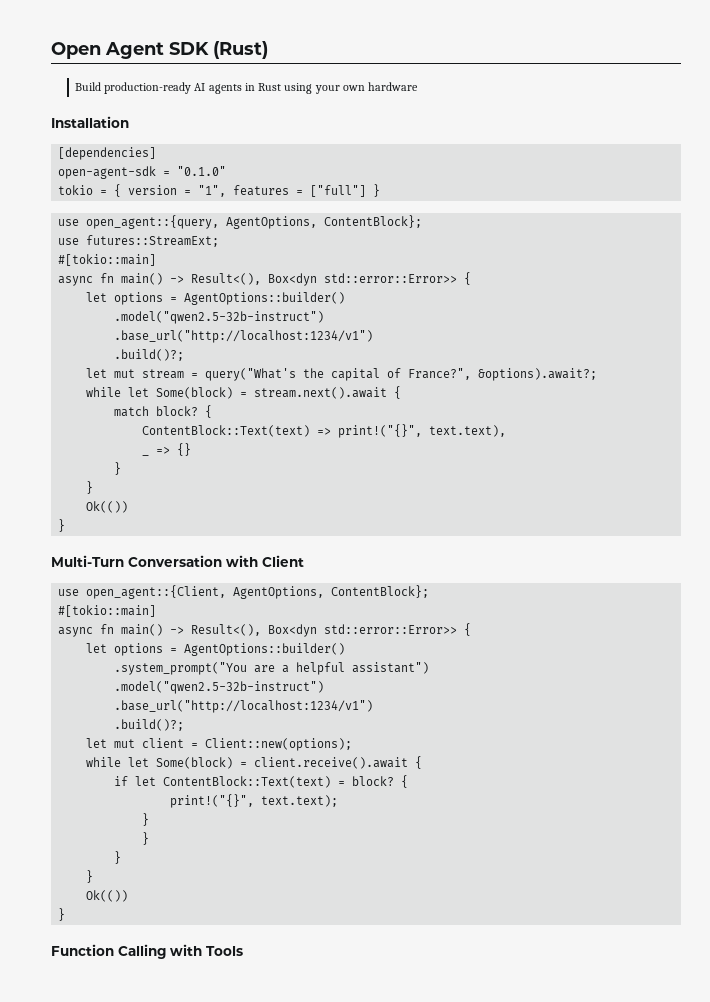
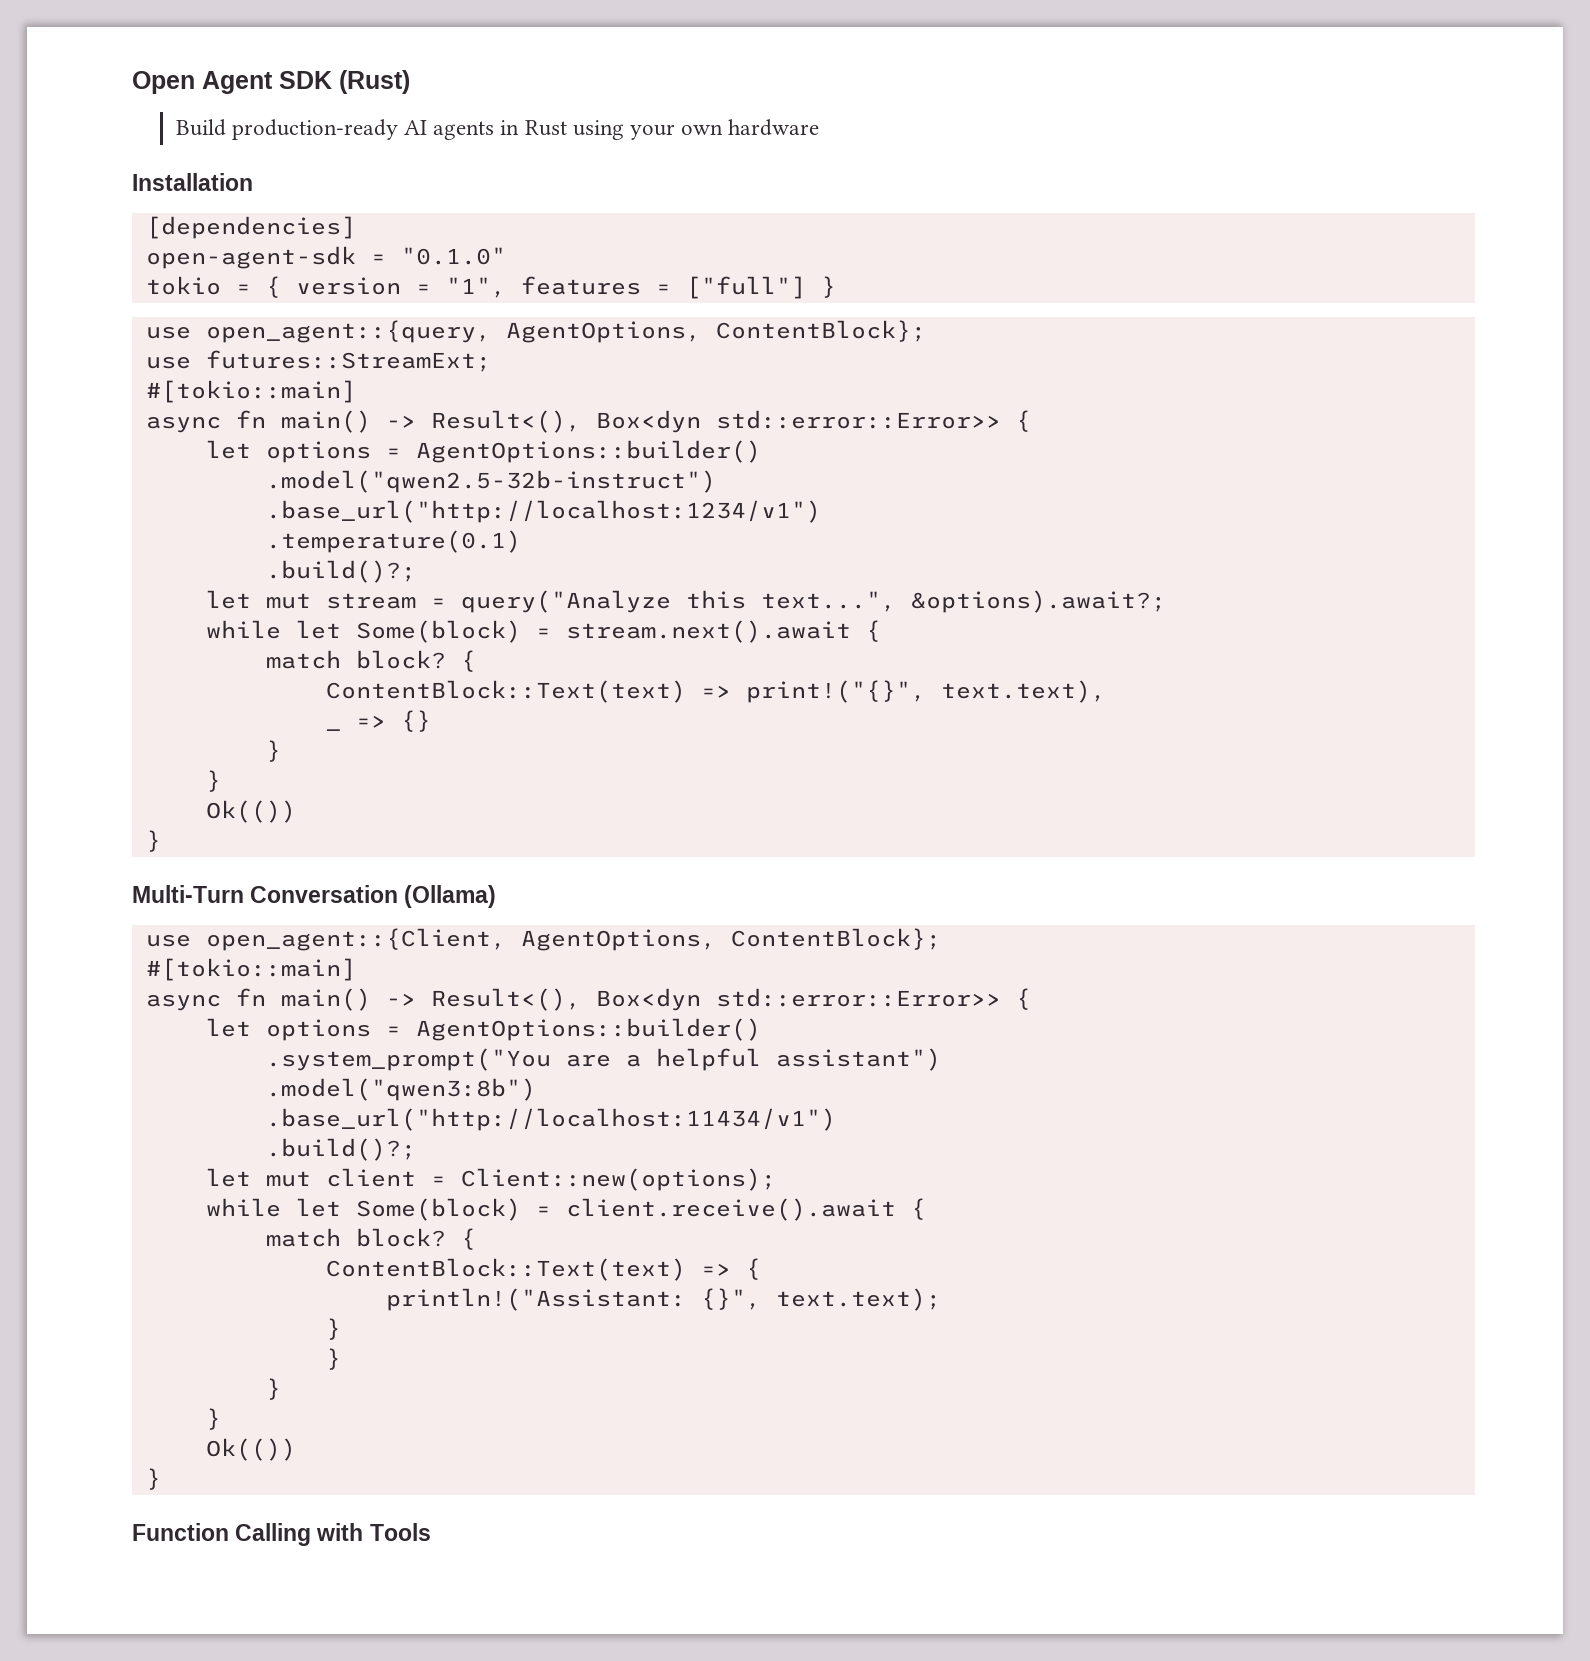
(374, 336) none -> [265,530,521,553] // .temperature(0.1)
[205,368,472,381] query("What's the capital of France?", -> [460,590,896,613] query("Analyze this text...",
[226,555,304,567] with Client -> [404,885,497,908] (Ollama)
[114,681,325,694] [114,700,374,713] .model("qwen2.5-32b-instruct") // .base_url("http://localhost:1234/v1") -> [265,1078,536,1101] [265,1108,836,1131] .model("qwen3:8b") // .base_url("http://localhost:11434/v1")
[114,775,409,788] [170,794,255,808] if let ContentBlock::Text(text) = block? { // print!("{}", -> [265,1228,476,1250] [325,1258,761,1281] [385,1288,761,1311] match block? { // ContentBlock::Text(text) => { // println!("Assistant: {}",

